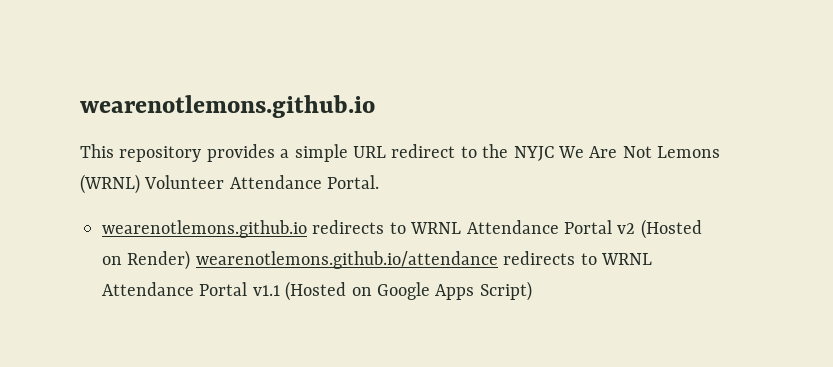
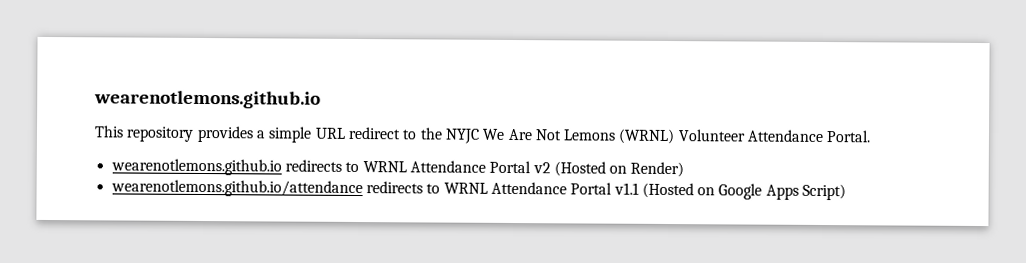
(191, 260) none -> (685, 169) //

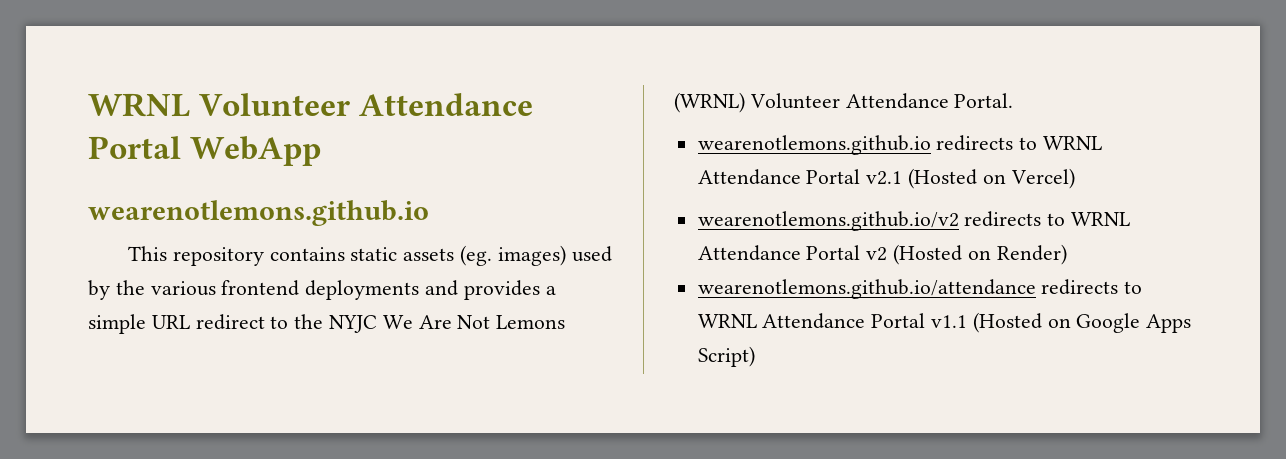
[94,90,321,109] [94,125,195,142] wearenotlemons.github.io // This repository -> [88,93,534,117] [88,136,322,166] [88,200,429,226] [127,245,612,266] [88,280,459,300] WRNL Volunteer Attendance Portal WebApp // wearenotlemons.github.io // This repository contains static assets (eg. images) used by the various frontend deployments and
(532, 167) none -> [866,168,1075,189] [697,211,1131,231] [697,245,861,261] v2.1 (Hosted on Vercel) // wearenotlemons.github.io/v2 redirects to WRNL Attendance Portal

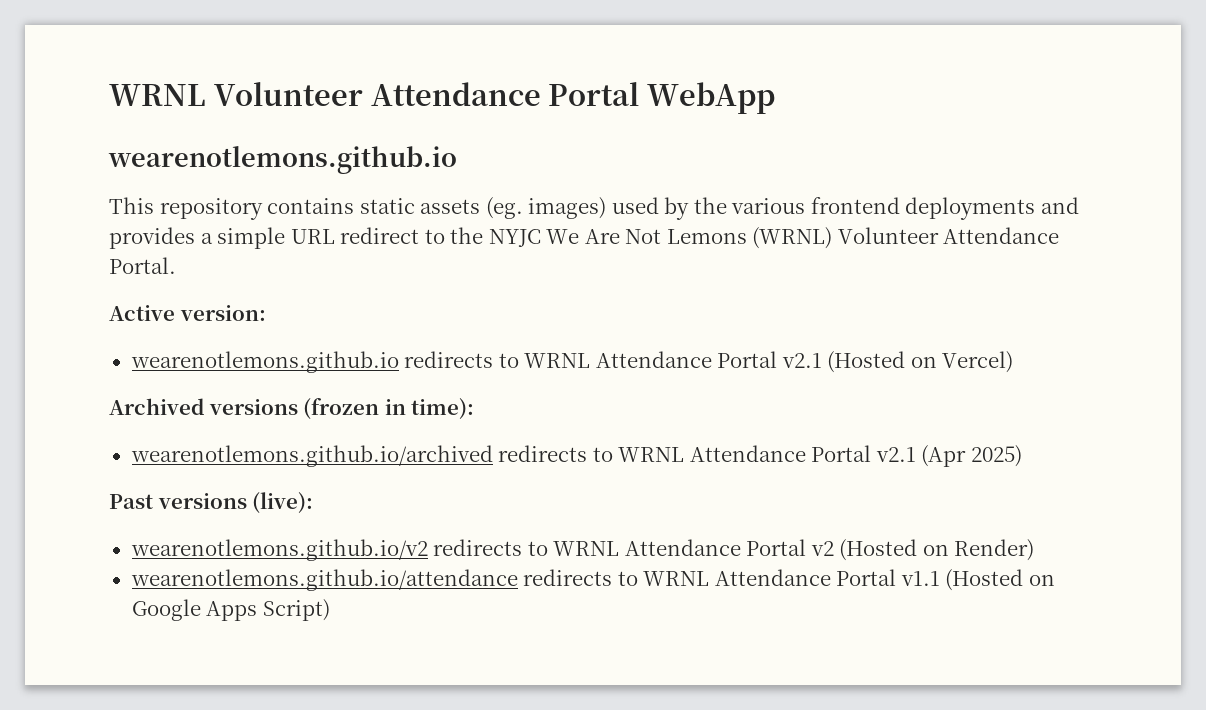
(1014, 100) none -> [109,305,266,321] // Active version:
(1075, 178) none -> [109,398,475,420] [130,445,1022,467] [109,492,314,514] // Archived versions (frozen in time): // wearenotlemons.github.io/archived redirects to WRNL Attendance Portal v2.1 (Apr 2025) // Past versions (live):

